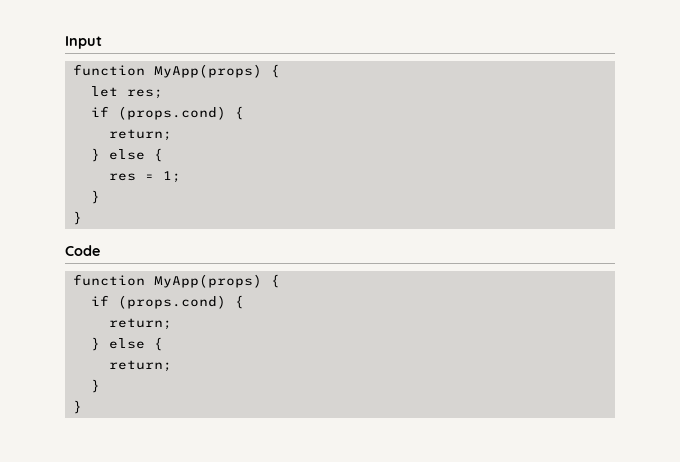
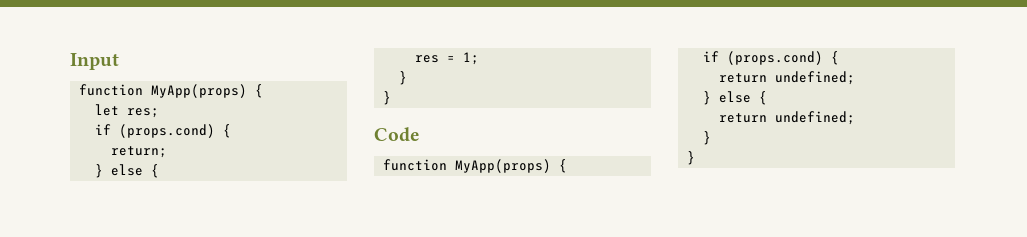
[108,318,172,330] [90,337,163,351] [108,360,172,372] return; // } else { // return; -> [718,71,855,85] [702,91,767,105] [718,111,855,125] return undefined; // } else { // return undefined;

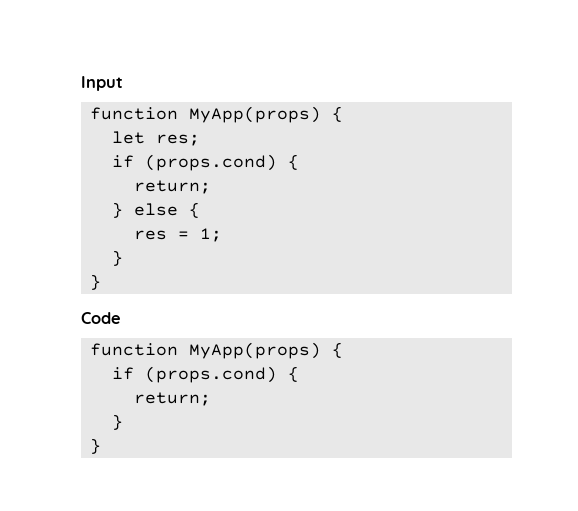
[718,71,855,85] [702,91,767,105] [718,111,855,125] return undefined; // } else { // return undefined; -> [134,392,211,406] return;

